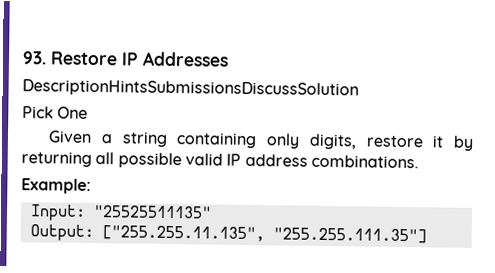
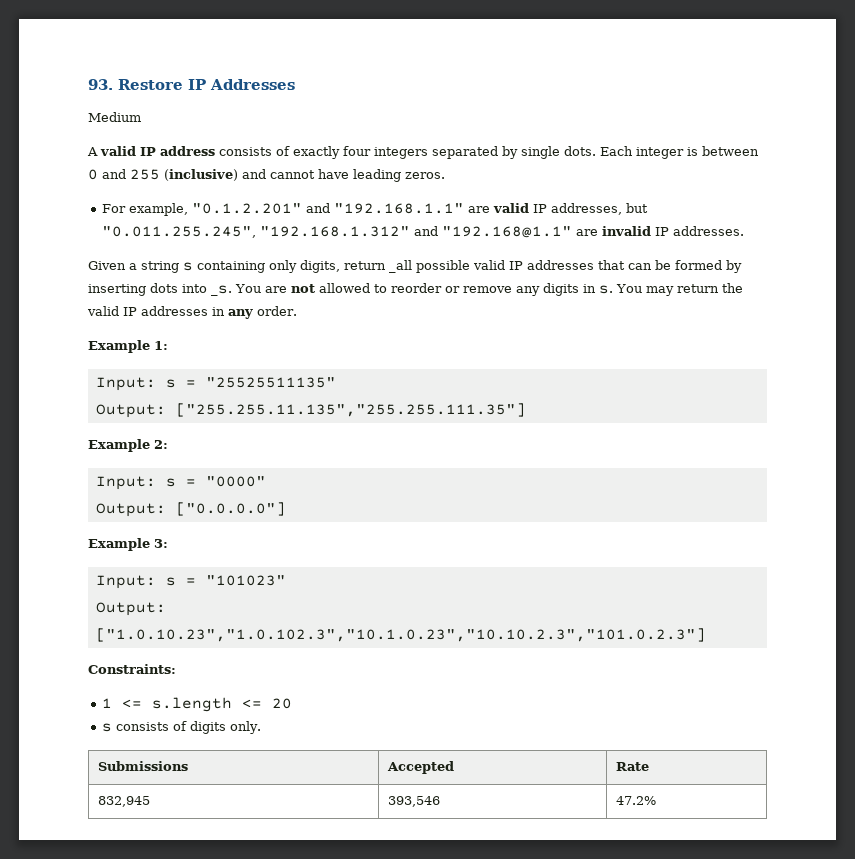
[22,79,359,99] [22,106,89,119] DescriptionHintsSubmissionsDiscussSolution // Pick One -> [88,112,141,122] [87,146,759,159] [88,169,445,182] [102,203,649,216] [102,226,745,238] Medium // A valid IP address consists of exactly four integers separated by single dots. Each integer is between 0 and 255 (inclusive) and cannot have leading zeros. // For example, "0.1.2.201" and "192.168.1.1" are valid IP addresses, but "0.011.255.245", "192.168.1.312" and "192.168@1.1" are invalid IP addresses.
(168, 139) none -> [183,262,193,271] s
[365,135,475,151] [21,151,419,169] [21,178,91,194] [29,204,86,221] restore it by returning all possible valid IP address combinations. // Example: // Input: -> [344,260,742,273] [88,283,743,296] [87,306,297,319] [88,340,168,353] [95,377,196,391] return _all possible valid IP addresses that can be formed by inserting dots into _s. You are not allowed to reorder or remove any digits in s. You may return the valid IP addresses in any order. // Example 1: // Input: s =
[101,225,427,244] ["255.255.11.135", "255.255.111.35"] -> [175,403,526,417] [88,439,168,452] [95,476,266,490] [95,502,286,517] [88,538,168,551] [95,575,286,589] [95,602,166,616] [95,628,706,642] [88,664,176,674] [102,697,293,712] [102,721,262,734] [97,761,188,771] [386,761,454,774] [615,762,649,771] [97,796,150,807] [387,796,440,807] [615,796,656,805] ["255.255.11.135","255.255.111.35"] // Example 2: // Input: s = "0000" // Output: ["0.0.0.0"] // Example 3: // Input: s = "101023" // Output: ["1.0.10.23","1.0.102.3","10.1.0.23","10.10.2.3","101.0.2.3"] // Constraints: // 1 <= s.length <= 20 // s consists of digits only. // Submissions | Accepted | Rate // 832,945 | 393,546 | 47.2%

